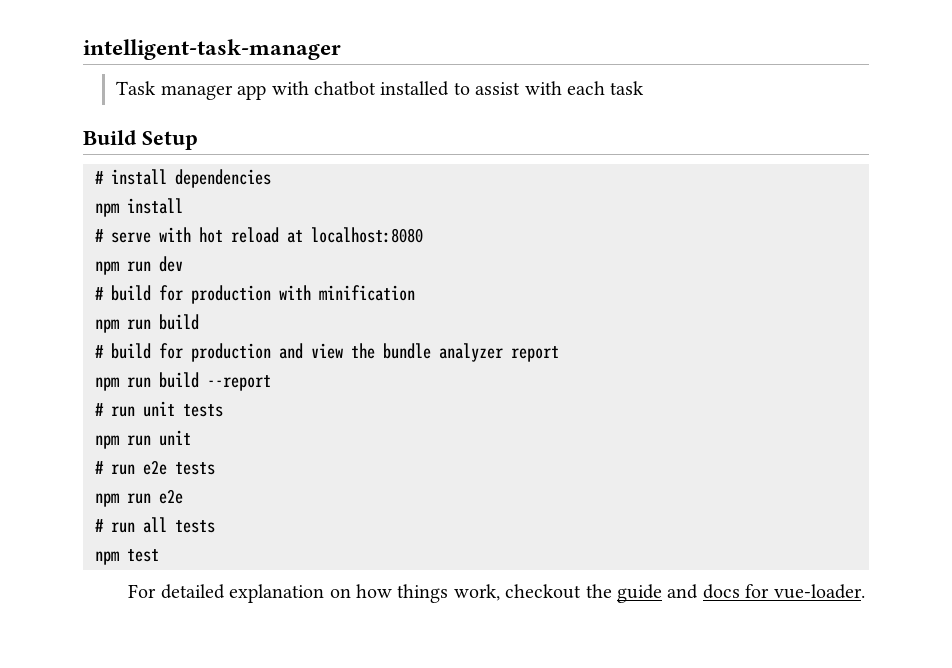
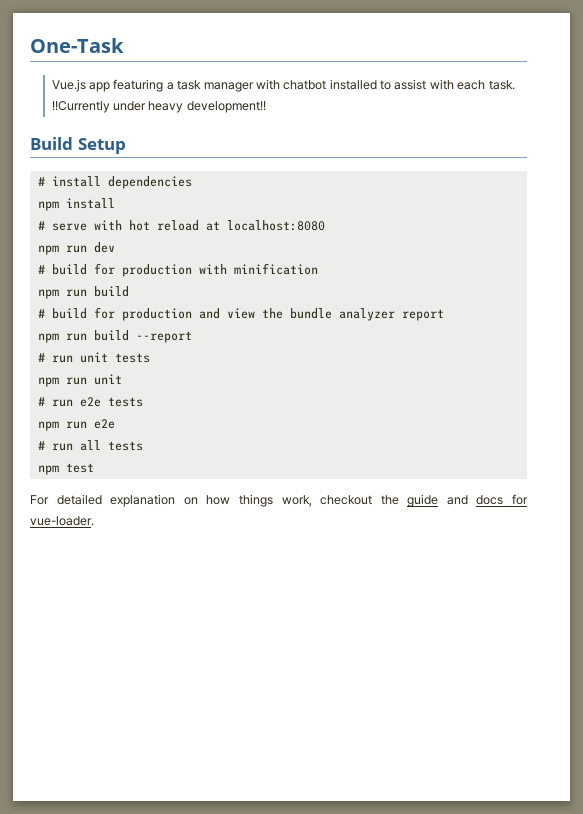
[83,39,341,60] [116,81,267,100] intelligent-task-manager // Task manager app -> [30,38,124,53] [51,79,254,92] One-Task // Vue.js app featuring a task manager
[610,81,645,95] task -> [488,80,515,90] [51,101,266,113] task. !!Currently under heavy development!!

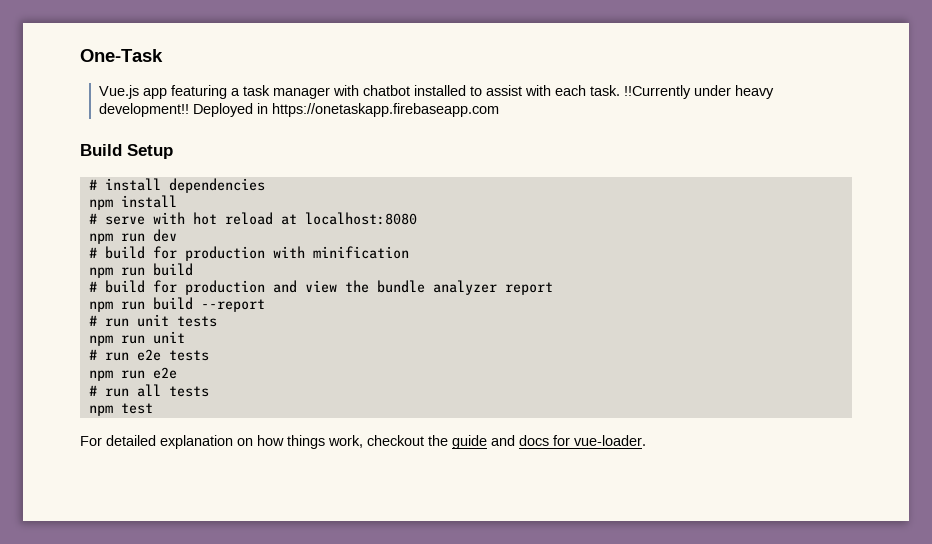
(266, 107) none -> [193,103,500,117] Deployed in https://onetaskapp.firebaseapp.com

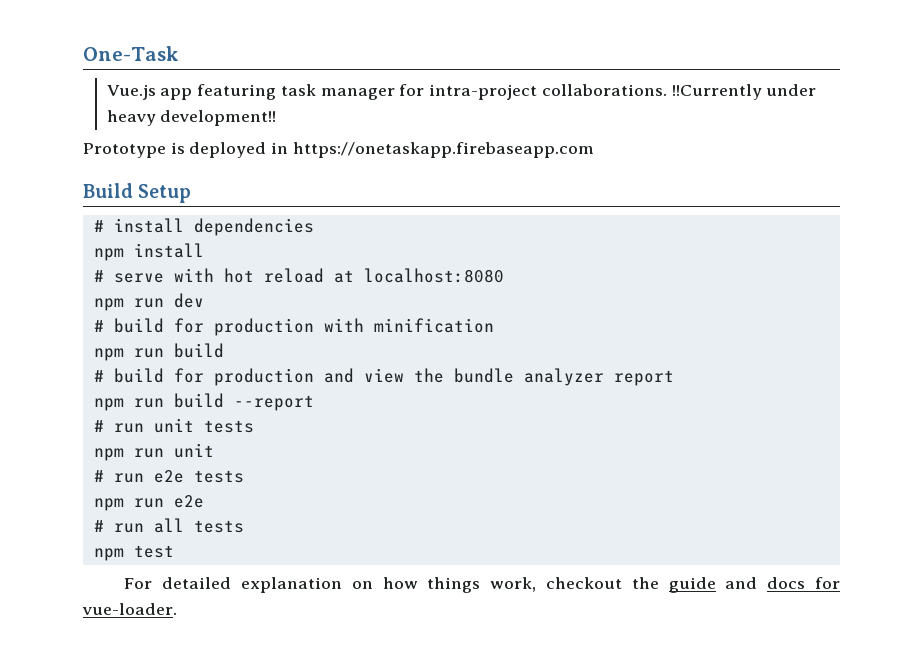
[231,88,241,96] a -> (277, 92) none
[333,85,621,96] with chatbot installed to assist with each task. -> [399,84,667,100] for intra-project collaborations.
[193,103,254,117] Deployed -> [83,142,267,158] // Prototype is deployed

